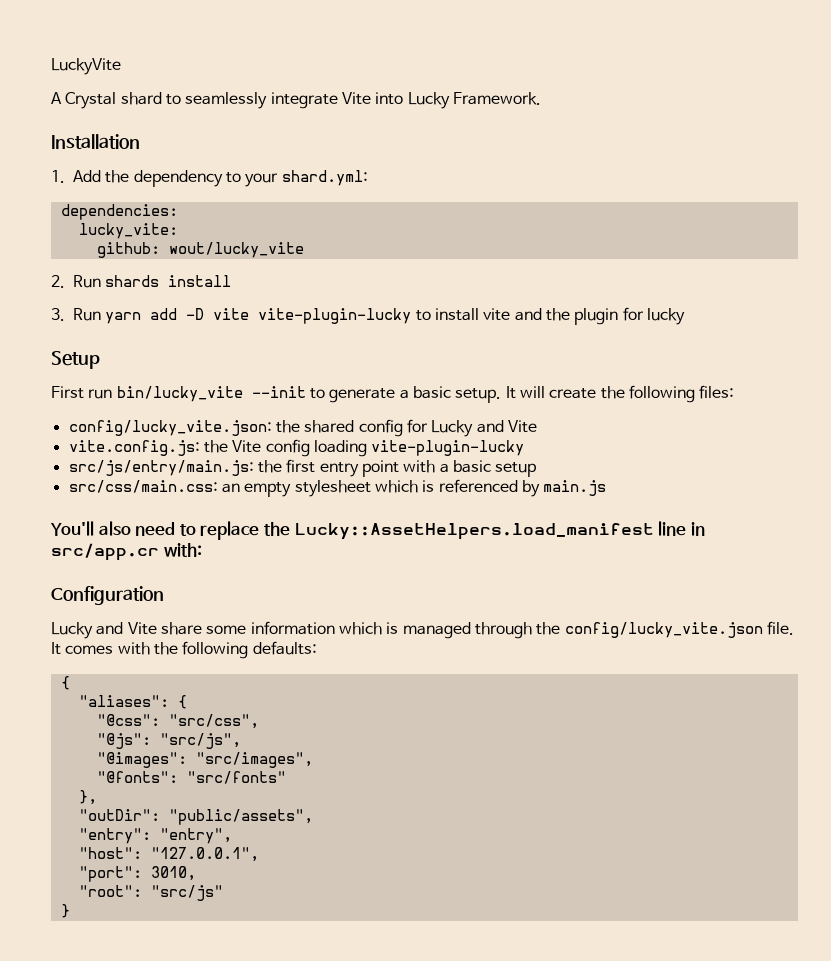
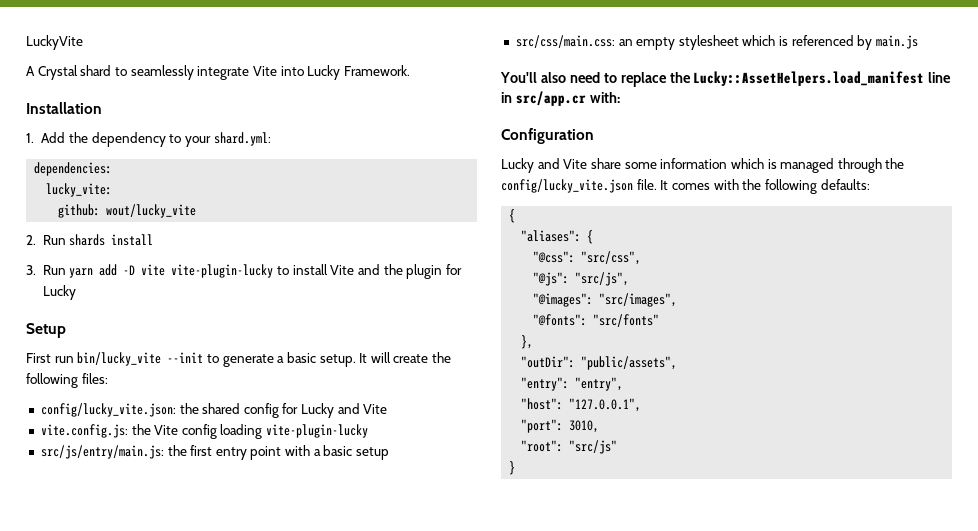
[483,308,511,321] vite -> [330,265,355,275] Vite
[646,308,685,325] lucky -> [42,285,76,300] Lucky

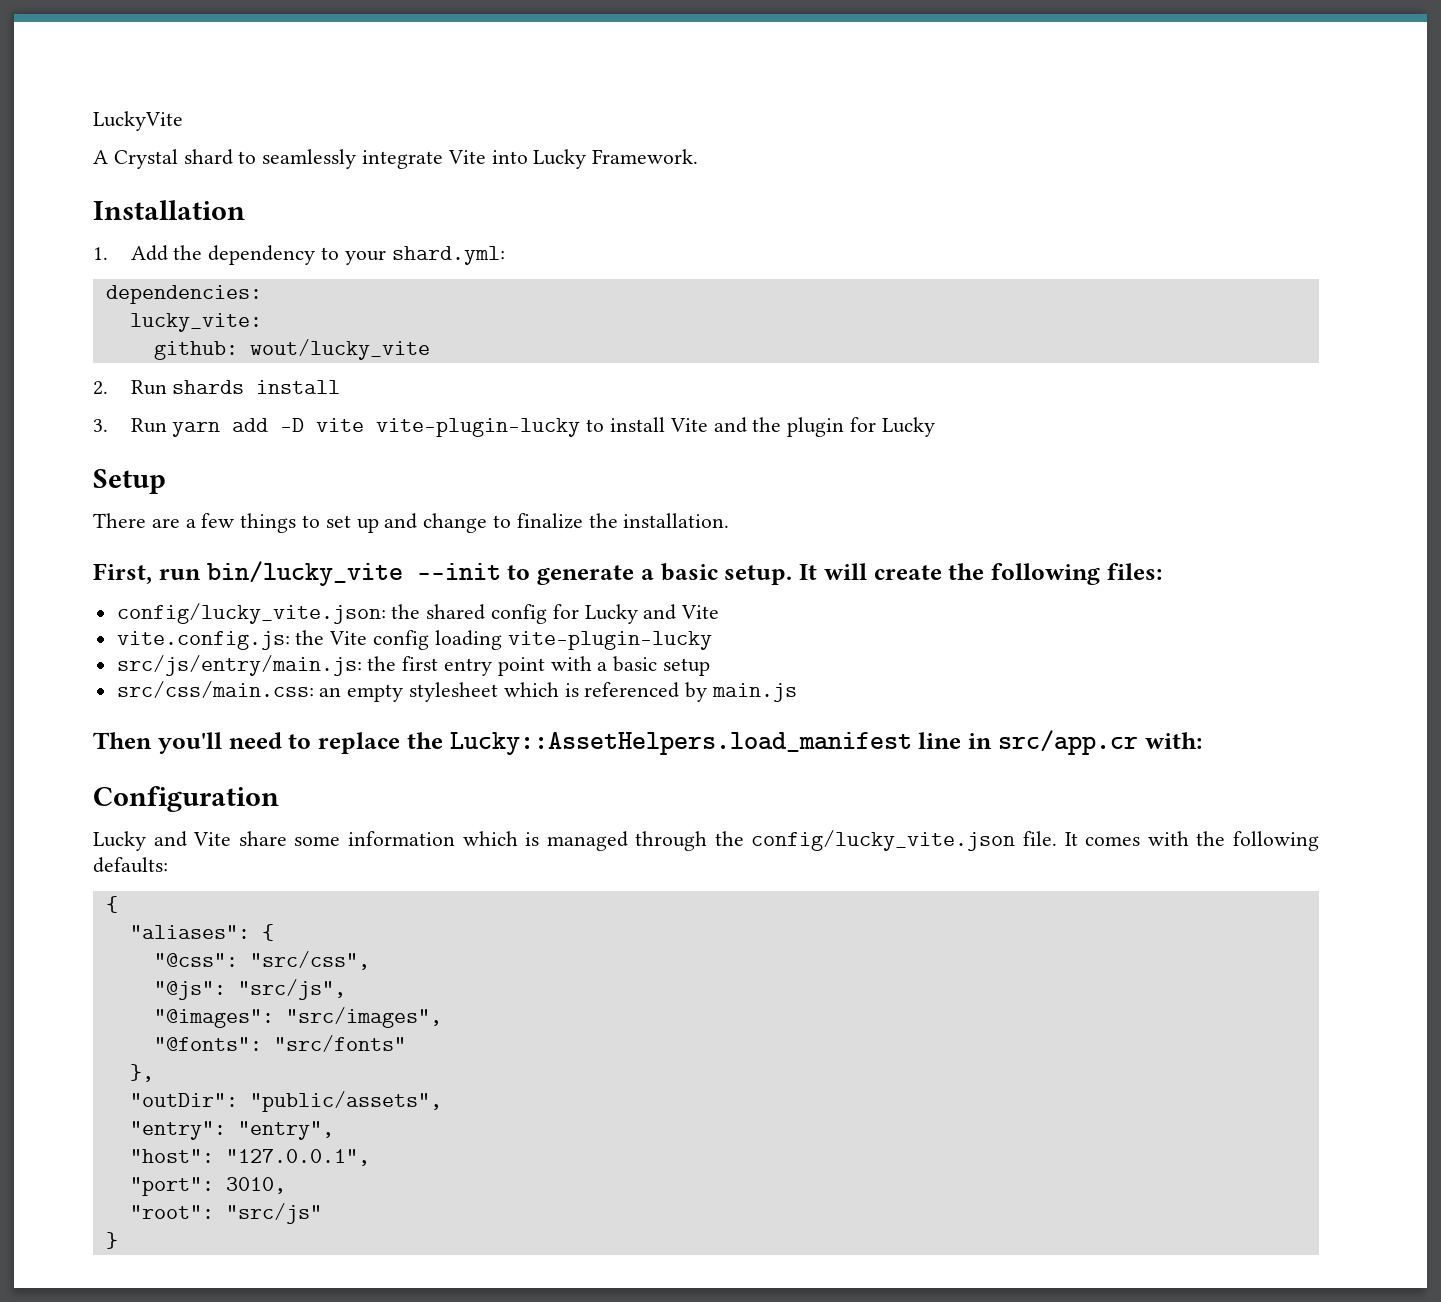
[26,353,51,363] First -> [93,513,730,533] [93,563,152,584] There are a few things to set up and change to finalize the installation. // First,
[500,72,566,83] You'll also -> [93,732,222,754] Then you'll

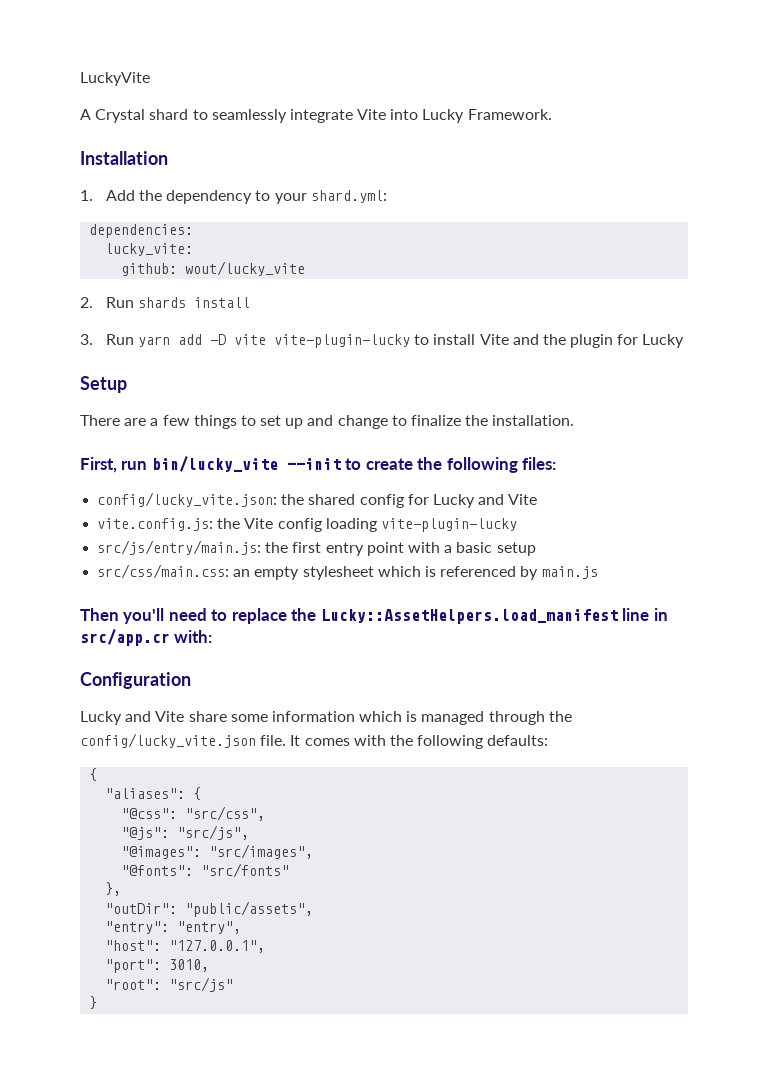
[537,563,867,585] generate a basic setup. It will -> (362, 464) none

